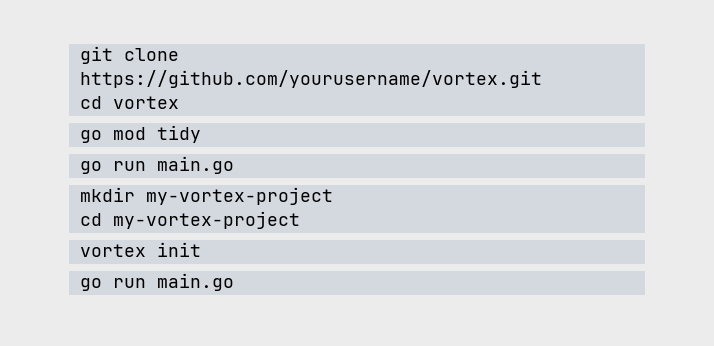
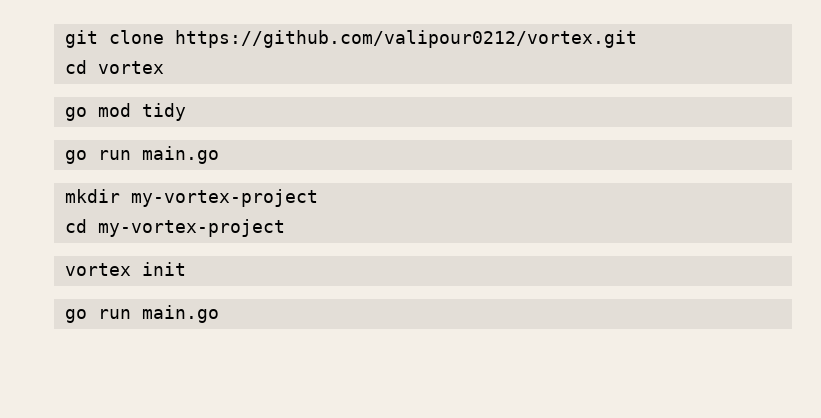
[80,70,543,88] https://github.com/yourusername/vortex.git -> [174,30,637,48] https://github.com/valipour0212/vortex.git

